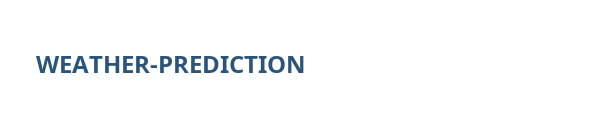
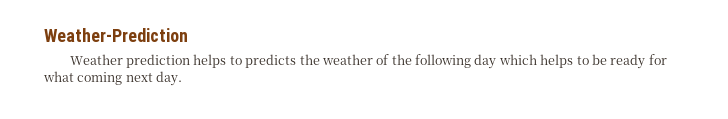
[36,56,306,73] WEATHER-PREDICTION -> [44,28,188,42] [69,54,667,69] [43,71,183,86] Weather-Prediction // Weather prediction helps to predicts the weather of the following day which helps to be ready for what coming next day.

